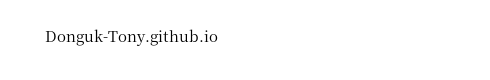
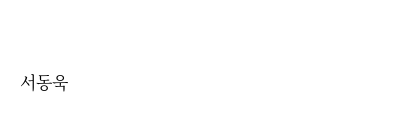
[45,29,218,46] Donguk-Tony.github.io -> [20,73,69,92] 서동욱

